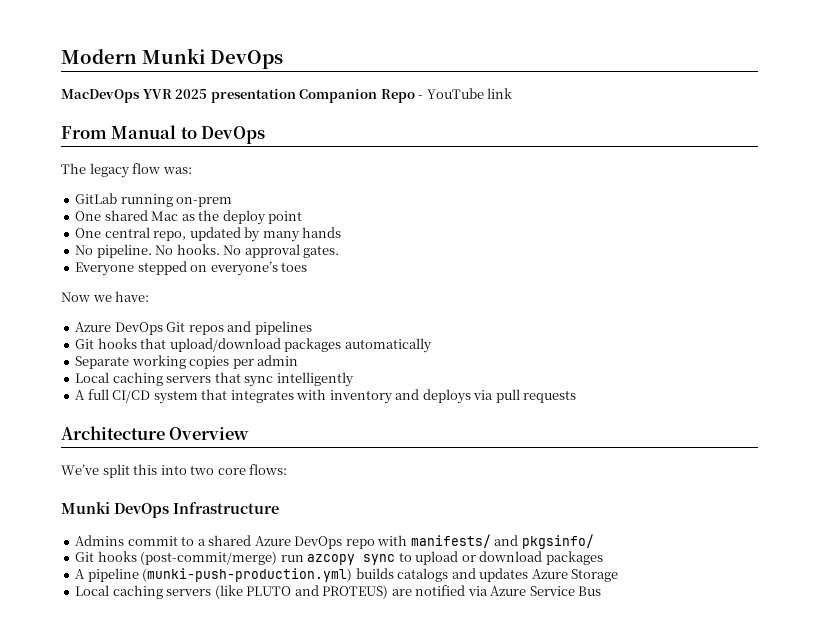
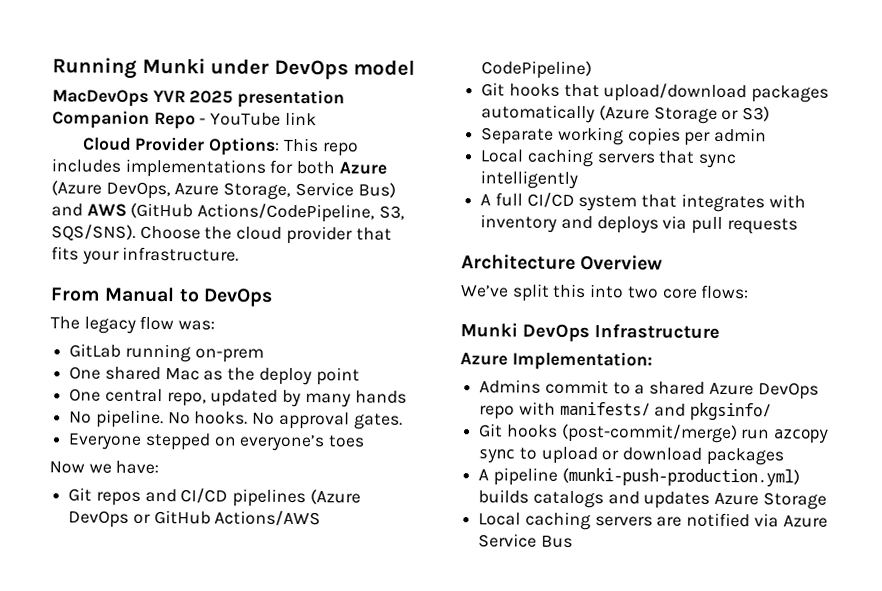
[61,48,283,69] Modern Munki DevOps -> [52,57,416,80] Running Munki under DevOps model
(513, 93) none -> [82,136,359,157] [51,158,387,178] [51,180,396,200] [51,202,405,223] [51,224,392,245] [51,246,240,265] // Cloud Provider Options: This repo includes implementations for both Azure (Azure DevOps, Azure Storage, Service Bus) and AWS (GitHub Actions/CodePipeline, S3, SQS/SNS). Choose the cloud provider that fits your infrastructure.
[75,322,163,335] Azure DevOps -> (160, 467) none
(252, 326) none -> [180,488,229,504] CI/CD
(312, 328) none -> [309,489,361,505] [68,509,322,528] [481,60,593,80] (Azure DevOps or GitHub Actions/AWS CodePipeline)
(432, 345) none -> [598,105,771,124] (Azure Storage or S3)
(279, 508) none -> [460,351,653,371] // Azure Implementation:
[214,585,389,599] (like PLUTO and PROTEUS) -> (653, 521) none

